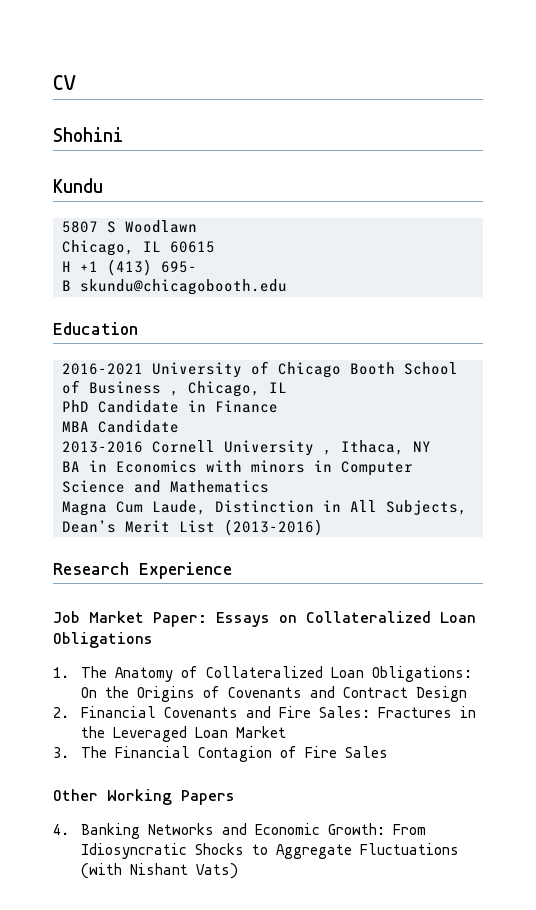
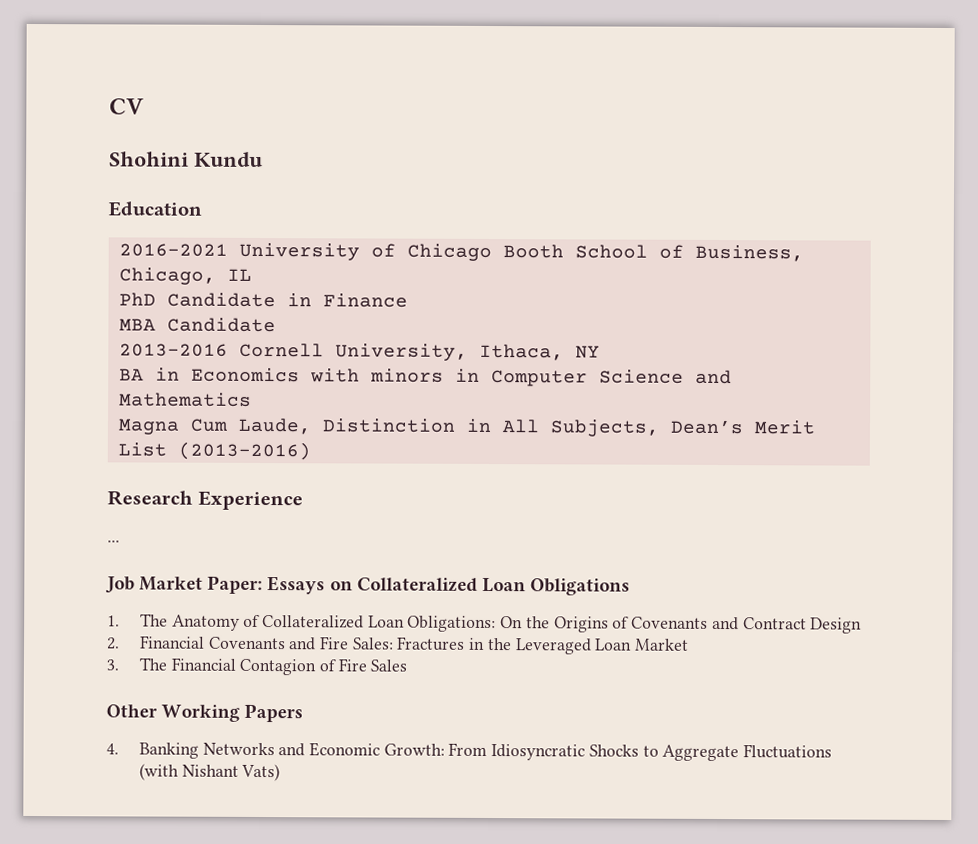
(123, 134) // -> (189, 159) none
[62,220,197,233] [62,240,215,256] [62,259,197,276] [62,279,287,295] // 5807 S Woodlawn // Chicago, IL 60615 // H +1 (413) 695- // B skundu@chicagobooth.edu -> (263, 159) none
[89,381,179,396] Business , -> [694,244,804,262] Business,
[224,440,332,456] University , -> [334,343,468,361] University,
(232, 570) none -> [107,540,120,543] // ...

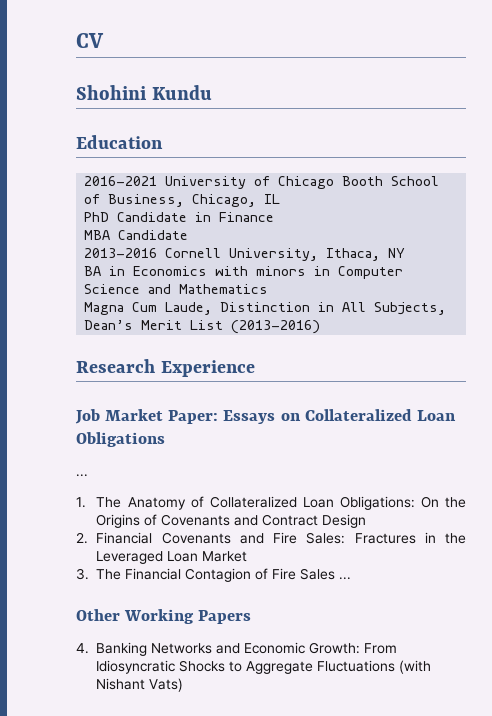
[107,540,120,543] // ... -> (255, 368) none
(630, 587) none -> [76,474,88,477] // ...
(408, 665) none -> [339,577,352,580] ...

